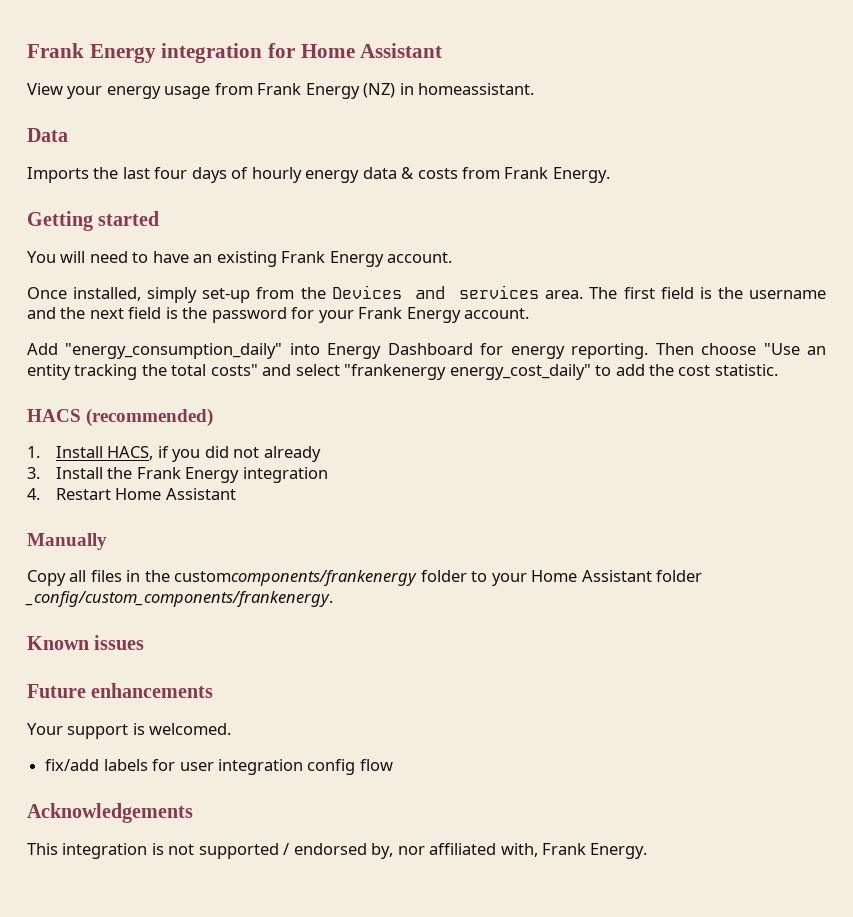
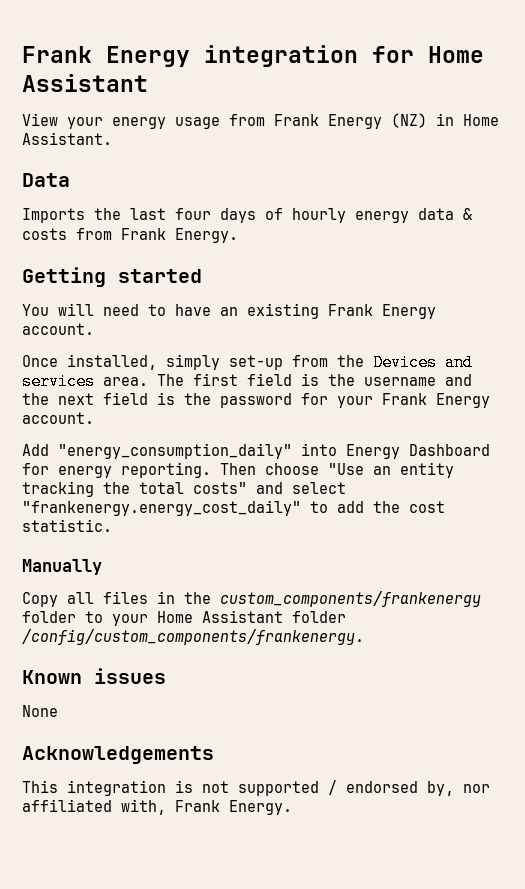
[418,83,535,95] homeassistant. -> [463,114,499,126] [22,132,112,145] Home Assistant.
[344,364,591,380] "frankenergy energy_cost_daily" -> [22,500,301,516] "frankenergy.energy_cost_daily"
[27,408,214,427] [27,446,321,462] [27,467,328,483] [27,488,236,500] // HACS (recommended) // 1. Install HACS, if you did not already // 3. Install the Frank Energy integration // 4. Restart Home Assistant -> (112, 525) none
[174,570,418,586] customcomponents/frankenergy -> [220,591,481,607] custom_components/frankenergy
[25,591,333,607] _config/custom_components/frankenergy. -> [22,629,364,645] /config/custom_components/frankenergy.
[27,683,214,698] [27,723,232,739] [45,759,393,775] // Future enhancements // Your support is welcomed. // fix/add labels for user integration config flow -> [22,705,58,717] // None

